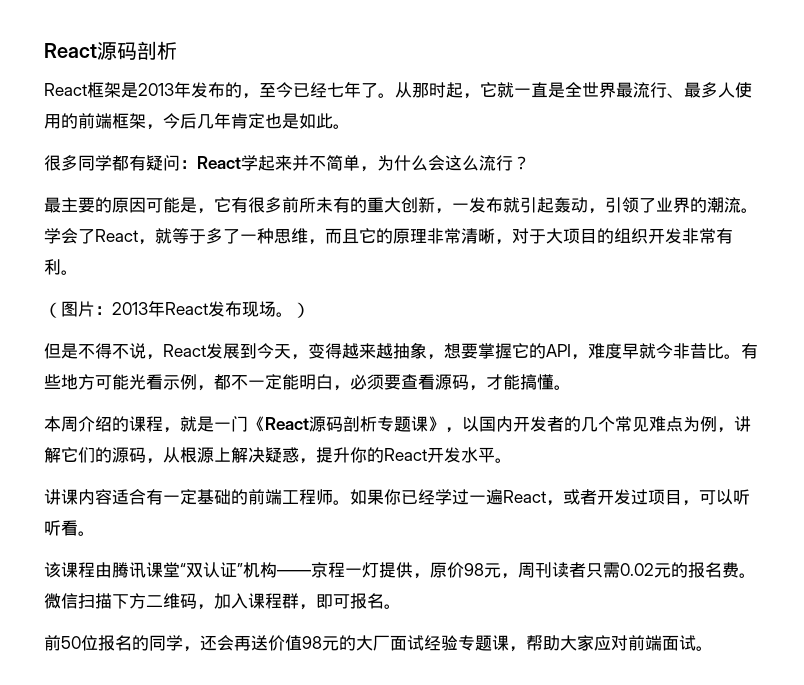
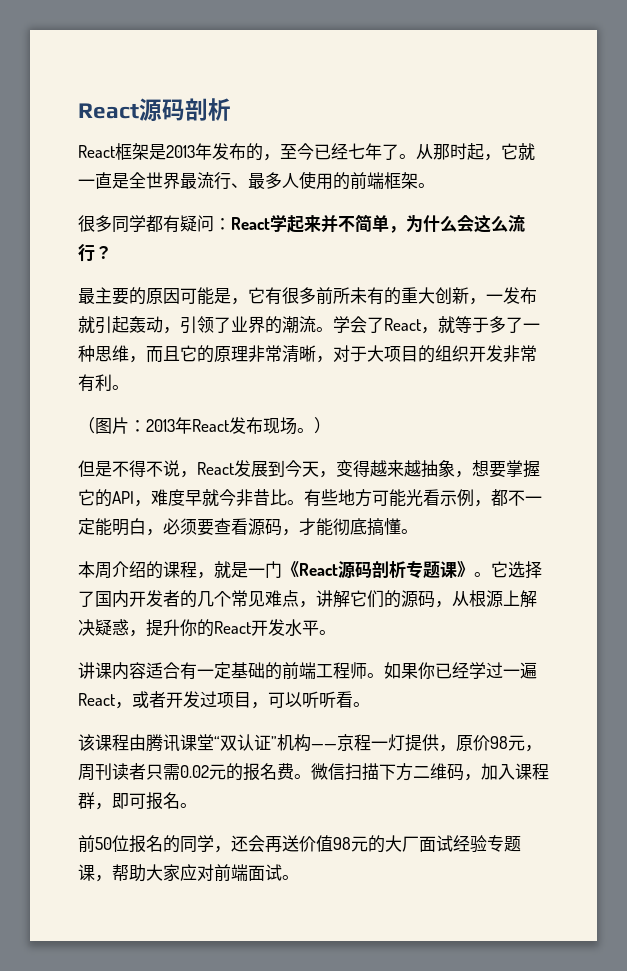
[146,112,333,130] ，今后几年肯定也是如此 -> (418, 180) none
(520, 382) none -> [333,518,367,536] 彻底
[445,416,479,433] ，以 -> [474,561,542,579] [78,591,95,607] 。它选择了
[683,416,717,432] 为例 -> (299, 598) none

